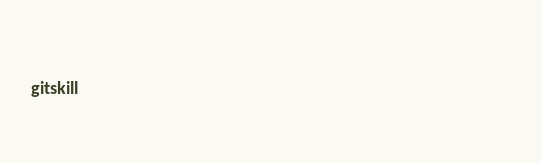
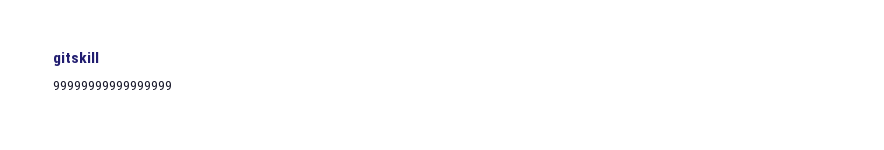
(78, 89) none -> [53,81,172,90] // 99999999999999999

